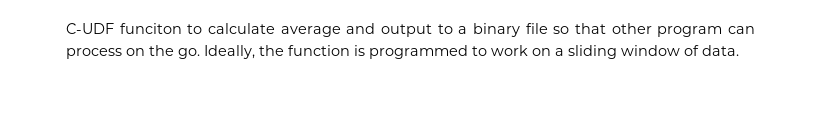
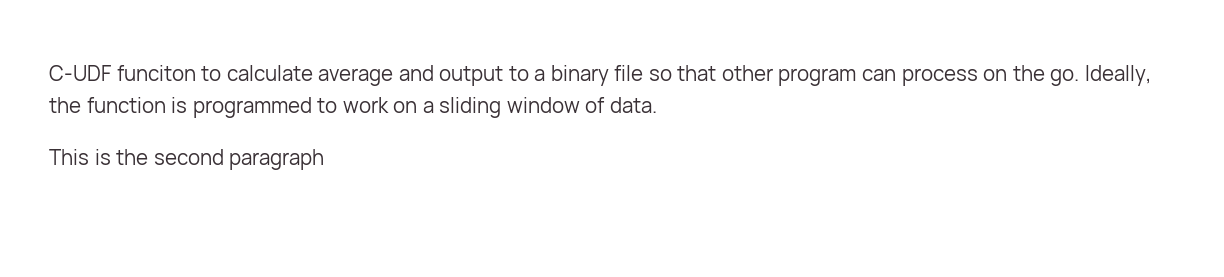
(739, 50) none -> [49,149,325,170] // This is the second paragraph

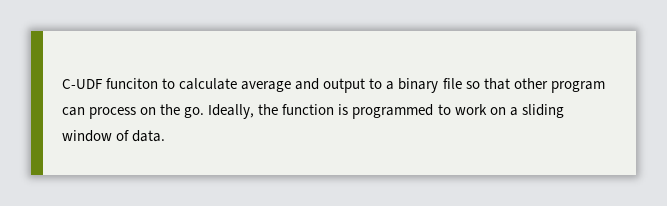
[49,149,325,170] // This is the second paragraph -> (166, 136) none

